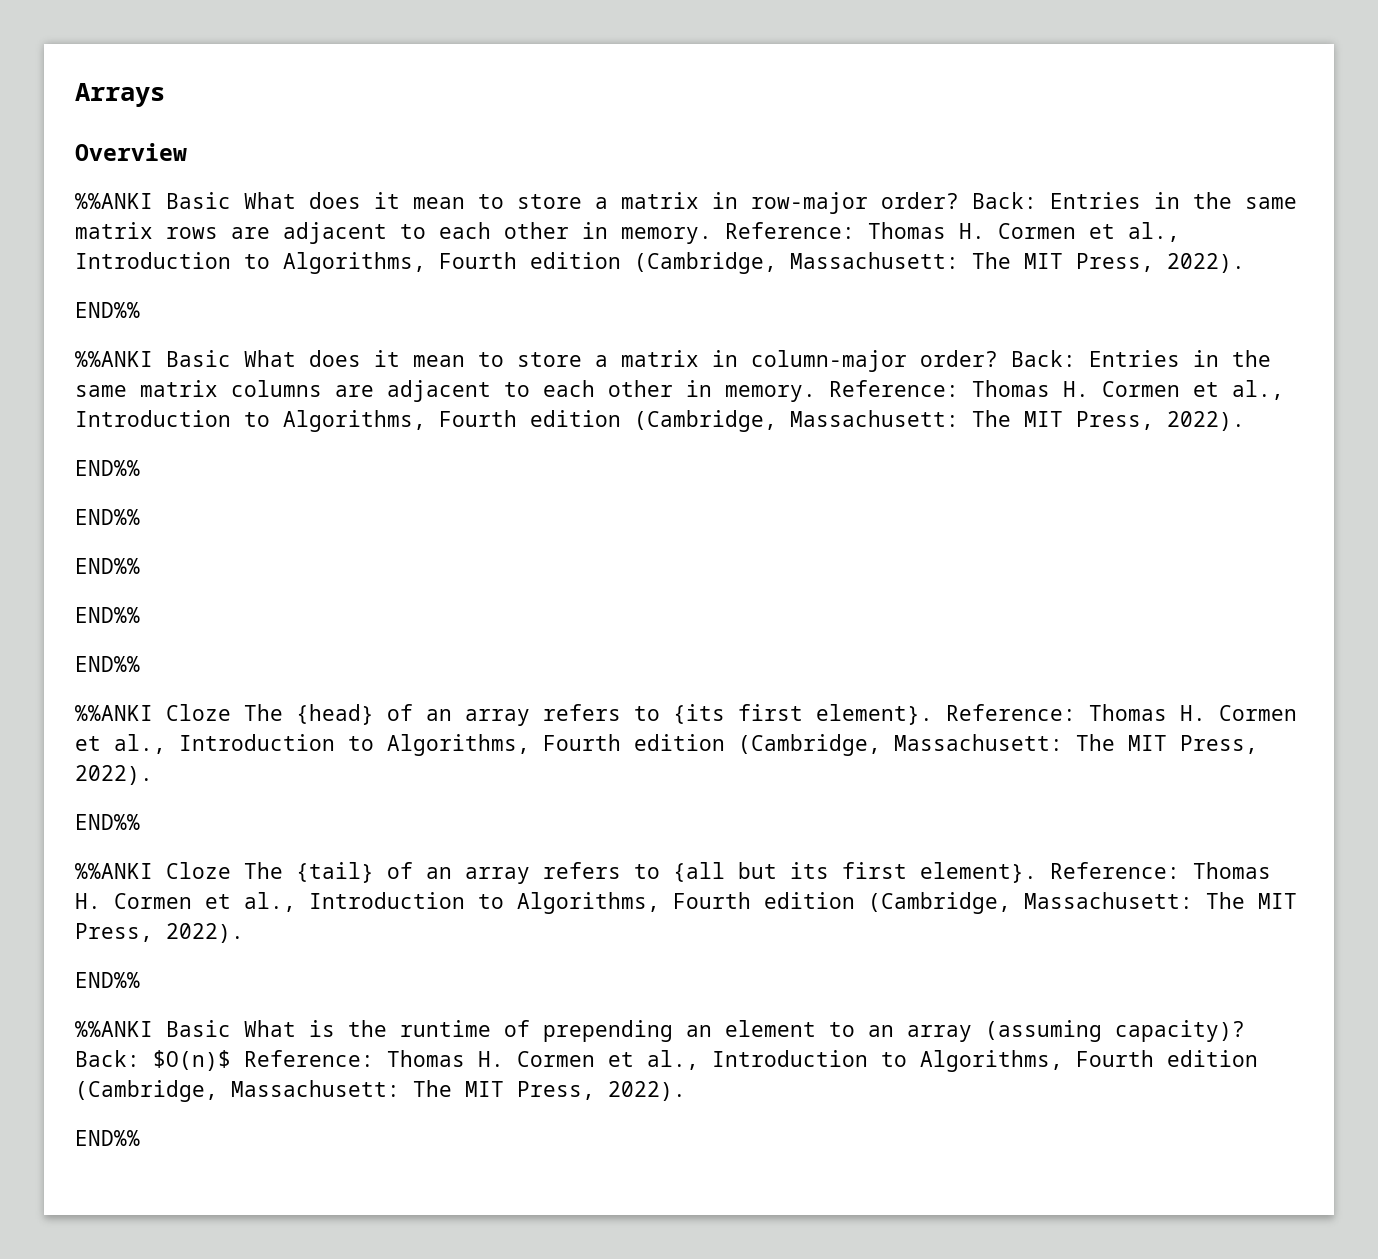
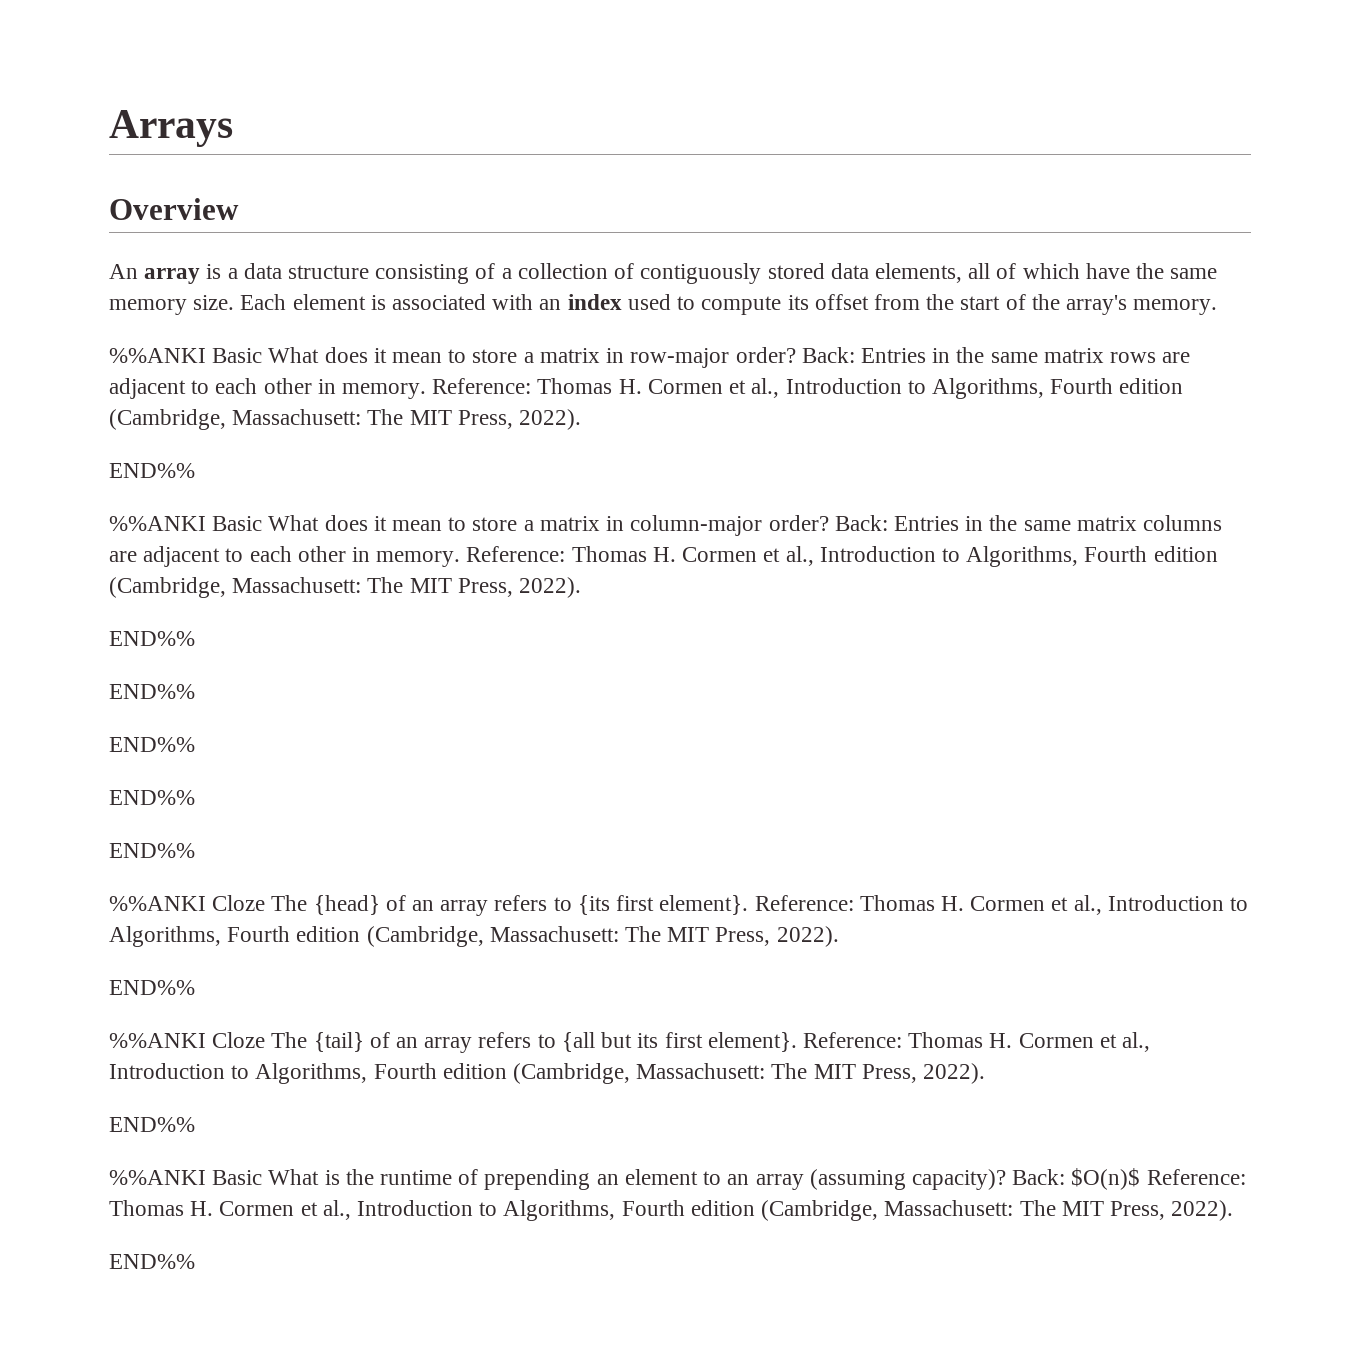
(187, 152) none -> [109,263,1218,284] [109,294,1218,315] // An array is a data structure consisting of a collection of contiguously stored data elements, all of which have the same memory size. Each element is associated with an index used to compute its offset from the start of the array's memory.

